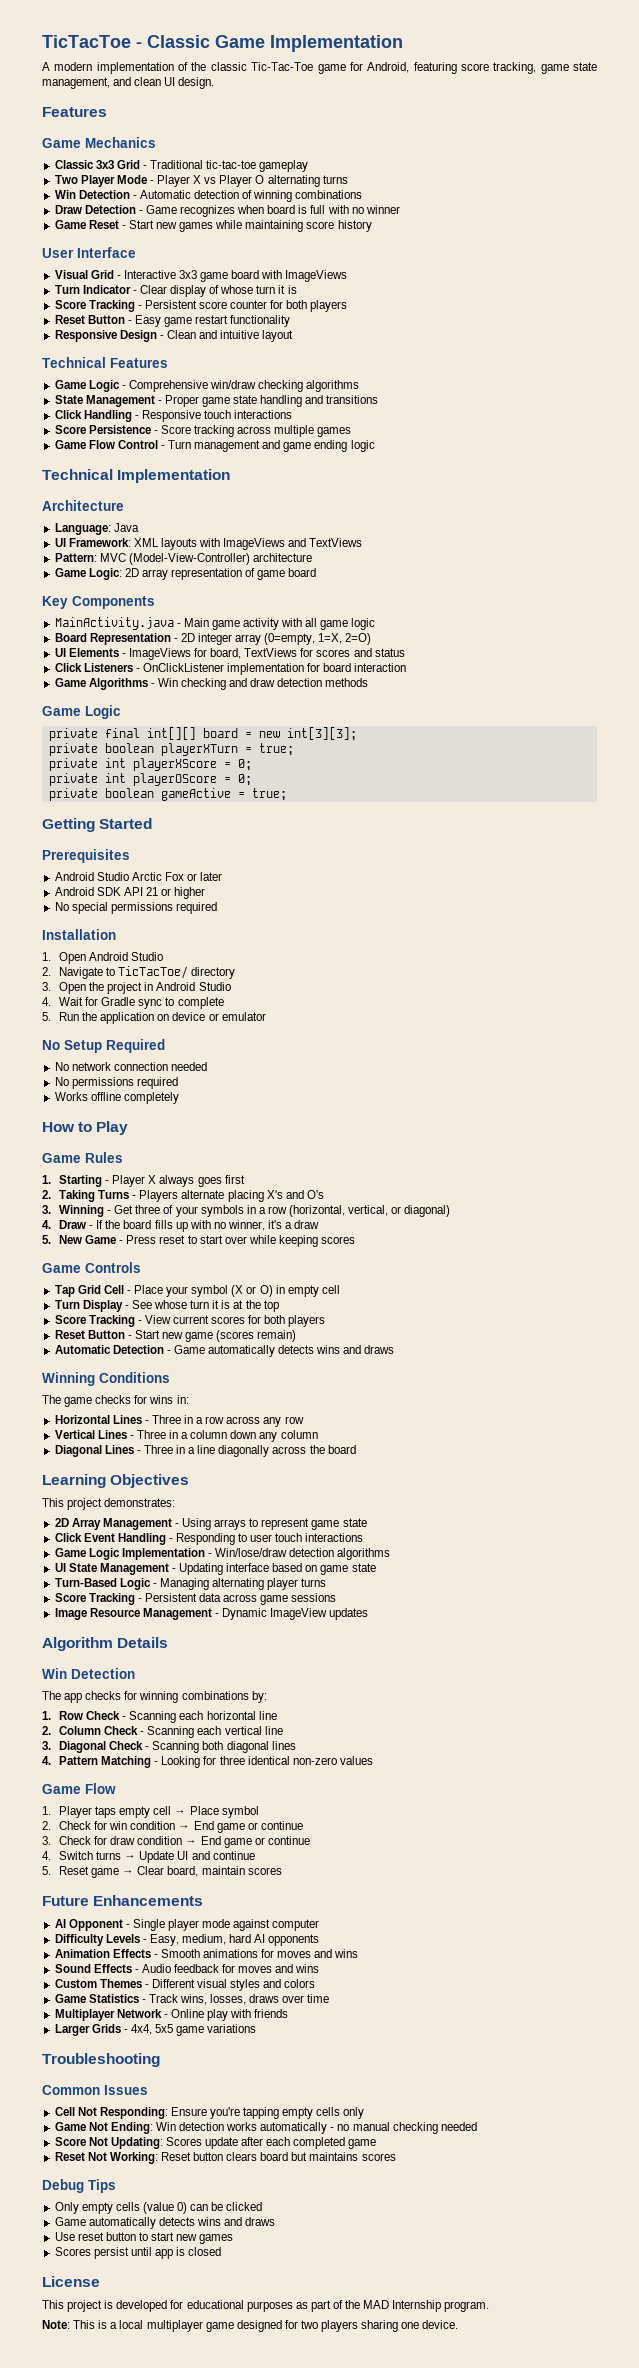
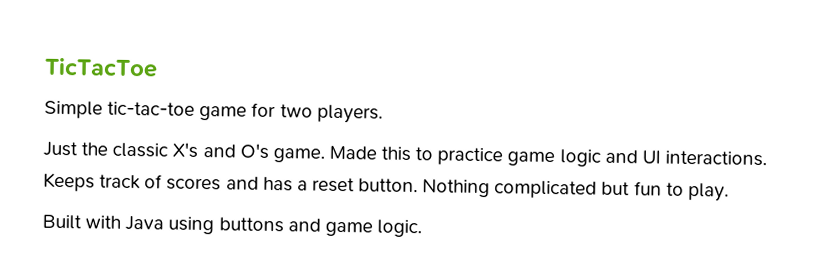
[136,35,403,52] [42,62,597,74] [42,77,215,89] [42,107,107,117] [42,137,156,148] [54,160,309,172] [54,175,348,187] [54,190,363,202] [54,205,400,217] [54,220,372,232] [42,247,136,258] [54,270,348,282] [54,285,297,297] [54,300,348,312] [54,315,291,327] [54,330,294,342] [42,357,168,368] [54,380,360,392] [54,395,379,407] [54,410,293,422] [54,425,352,437] [54,440,375,452] [42,469,231,483] [42,500,124,511] [54,523,139,535] [54,538,363,550] [54,553,312,565] [54,568,317,580] [42,596,155,609] [54,617,376,630] [54,633,372,645] [54,648,405,660] [54,663,407,675] [54,678,369,690] [42,705,121,719] [48,727,357,741] [48,743,294,756] [48,758,252,771] [48,773,252,786] [48,788,287,801] [42,818,153,832] [42,849,130,863] [54,872,223,881] [54,887,206,899] [54,902,217,914] [42,929,116,940] [42,952,164,964] [42,966,236,979] [42,982,231,994] [42,997,224,1009] [42,1012,266,1024] [42,1039,165,1053] [54,1062,207,1071] [54,1077,178,1089] [54,1092,179,1104] [42,1121,129,1135] [42,1152,123,1163] [42,1175,245,1187] [42,1190,324,1202] [42,1205,451,1217] [42,1220,320,1232] [42,1235,356,1247] [42,1262,141,1273] [54,1285,340,1297] [54,1300,279,1312] [54,1315,326,1327] [54,1330,297,1342] [54,1345,395,1357] [42,1372,170,1386] [42,1395,189,1407] [54,1415,304,1427] [54,1430,318,1442] [54,1445,356,1457] [42,1474,190,1488] [42,1498,176,1510] [54,1518,367,1530] [54,1533,364,1545] [54,1548,391,1560] [54,1563,376,1575] [54,1578,327,1590] [54,1593,337,1605] [54,1608,369,1620] [42,1637,169,1651] [42,1668,135,1679] [42,1691,267,1703] [42,1711,277,1723] [42,1726,283,1738] [42,1741,296,1753] [42,1756,373,1768] [42,1783,116,1794] [42,1806,259,1818] [42,1821,303,1833] [42,1836,310,1848] [42,1851,255,1863] [42,1866,282,1878] [42,1895,204,1906] [54,1919,320,1931] [54,1934,320,1946] [54,1949,359,1958] [54,1964,320,1973] [54,1979,316,1991] [54,1994,330,2005] [54,2009,289,2021] [54,2024,257,2036] [42,2053,160,2067] [42,2085,148,2095] [54,2107,365,2119] [54,2122,477,2134] [54,2137,377,2149] [54,2152,396,2164] [42,2179,116,2193] [54,2202,263,2214] [54,2217,276,2229] [54,2232,234,2244] [54,2247,222,2259] [42,2276,100,2287] [42,2300,490,2312] [42,2320,459,2332] - Classic Game Implementation // A modern implementation of the classic Tic-Tac-Toe game for Android, featuring score tracking, game state management, and clean UI design. // Features // Game Mechanics // Classic 3x3 Grid - Traditional tic-tac-toe gameplay // Two Player Mode - Player X vs Player O alternating turns // Win Detection - Automatic detection of winning combinations // Draw Detection - Game recognizes when board is full with no winner // Game Reset - Start new games while maintaining score history // User Interface // Visual Grid - Interactive 3x3 game board with ImageViews // Turn Indicator - Clear display of whose turn it is // Score Tracking - Persistent score counter for both players // Reset Button - Easy game restart functionality // Responsive Design - Clean and intuitive layout // Technical Features // Game Logic - Comprehensive win/draw checking algorithms // State Management - Proper game state handling and transitions // Click Handling - Responsive touch interactions // Score Persistence - Score tracking across multiple games // Game Flow Control - Turn management and game ending logic // Technical Implementation // Architecture // Language: Java // UI Framework: XML layouts with ImageViews and TextViews // Pattern: MVC (Model-View-Controller) architecture // Game Logic: 2D array representation of game board // Key Components // MainActivity.java - Main game activity with all game logic // Board Representation - 2D integer array (0=empty, 1=X, 2=O) // UI Elements - ImageViews for board, TextViews for scores and status // Click Listeners - OnClickListener implementation for board interaction // Game Algorithms - Win checking and draw detection methods // Game Logic // private final int[][] board = new int[3][3]; // private boolean playerXTurn = true; // private int playerXScore = 0; // private int playerOScore = 0; // private boolean gameActive = true; // Getting Started // Prerequisites // Android Studio Arctic Fox or later // Android SDK API 21 or higher // No special permissions required // Installation // 1. Open Android Studio // 2. Navigate to TicTacToe/ directory // 3. Open the project in Android Studio // 4. Wait for Gradle sync to complete // 5. Run the application on device or emulator // No Setup Required // No network connection needed // No permissions required // Works offline completely // How to Play // Game Rules // 1. Starting - Player X always goes first // 2. Taking Turns - Players alternate placing X's and O's // 3. Winning - Get three of your symbols in a row (horizontal, vertical, or diagonal) // 4. Draw - If the board fills up with no winner, it's a draw // 5. New Game - Press reset to start over while keeping scores // Game Controls // Tap Grid Cell - Place your symbol (X or O) in empty cell // Turn Display - See whose turn it is at the top // Score Tracking - View current scores for both players // Reset Button - Start new game (scores remain) // Automatic Detection - Game automatically detects wins and draws // Winning Conditions // The game checks for wins in: // Horizontal Lines - Three in a row across any row // Vertical Lines - Three in a column down any column // Diagonal Lines - Three in a line diagonally across the board // Learning Objectives // This project demonstrates: // 2D Array Management - Using arrays to represent game state // Click Event Handling - Responding to user touch interactions // Game Logic Implementation - Win/lose/draw detection algorithms // UI State Management - Updating interface based on game state // Turn-Based Logic - Managing alternating player turns // Score Tracking - Persistent data across game sessions // Image Resource Management - Dynamic ImageView updates // Algorithm Details // Win Detection // The app checks for winning combinations by: // 1. Row Check - Scanning each horizontal line // 2. Column Check - Scanning each vertical line // 3. Diagonal Check - Scanning both diagonal lines // 4. Pattern Matching - Looking for three identical non-zero values // Game Flow // 1. Player taps empty cell → Place symbol // 2. Check for win condition → End game or continue // 3. Check for draw condition → End game or continue // 4. Switch turns → Update UI and continue // 5. Reset game → Clear board, maintain scores // Future Enhancements // AI Opponent - Single player mode against computer // Difficulty Levels - Easy, medium, hard AI opponents // Animation Effects - Smooth animations for moves and wins // Sound Effects - Audio feedback for moves and wins // Custom Themes - Different visual styles and colors // Game Statistics - Track wins, losses, draws over time // Multiplayer Network - Online play with friends // Larger Grids - 4x4, 5x5 game variations // Troubleshooting // Common Issues // Cell Not Responding: Ensure you're tapping empty cells only // Game Not Ending: Win detection works automatically - no manual checking needed // Score Not Updating: Scores update after each completed game // Reset Not Working: Reset button clears board but maintains scores // Debug Tips // Only empty cells (value 0) can be clicked // Game automatically detects wins and draws // Use reset button to start new games // Scores persist until app is closed // License // This project is developed for educational purposes as part of the MAD Internship program. // Note: This is a local multiplayer game designed for two players sharing one device. -> [44,100,383,124] [43,141,767,167] [43,172,729,202] [42,214,422,238] // Simple tic-tac-toe game for two players. // Just the classic X's and O's game. Made this to practice game logic and UI interactions. Keeps track of scores and has a reset button. Nothing complicated but fun to play. // Built with Java using buttons and game logic.

